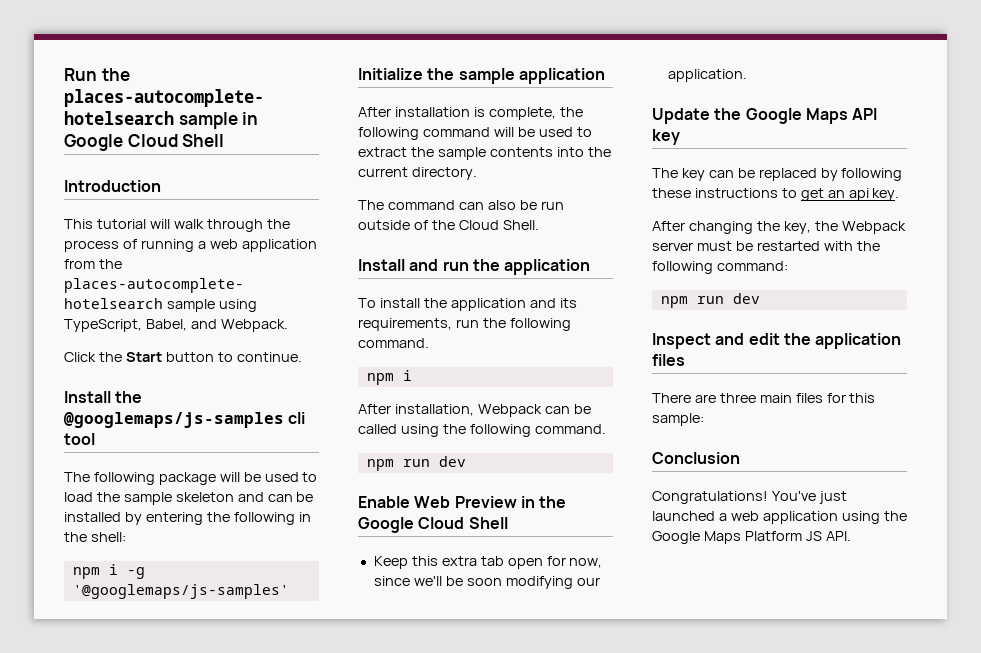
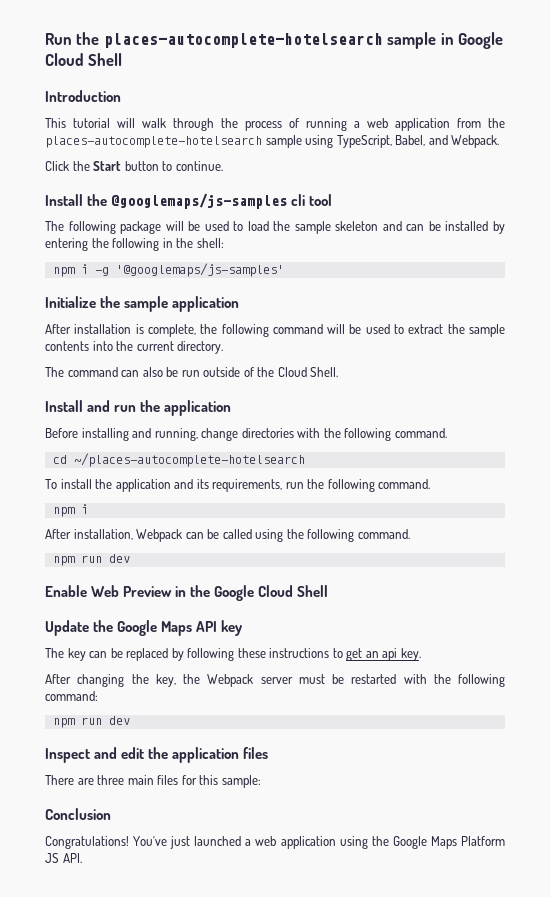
(591, 267) none -> [45,428,447,441] [52,453,305,467] // Before installing and running, change directories with the following command. // cd ~/places-autocomplete-hotelsearch
[373,556,603,569] [373,576,600,589] [667,69,747,82] // Keep this extra tab open for now, since we'll be soon modifying our application. -> (329, 591) none

